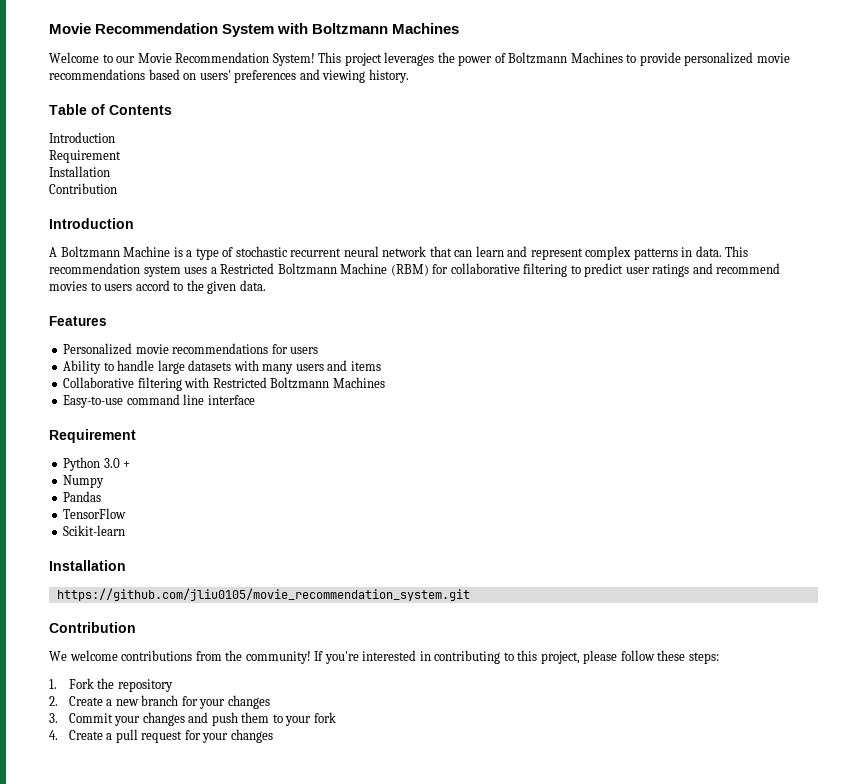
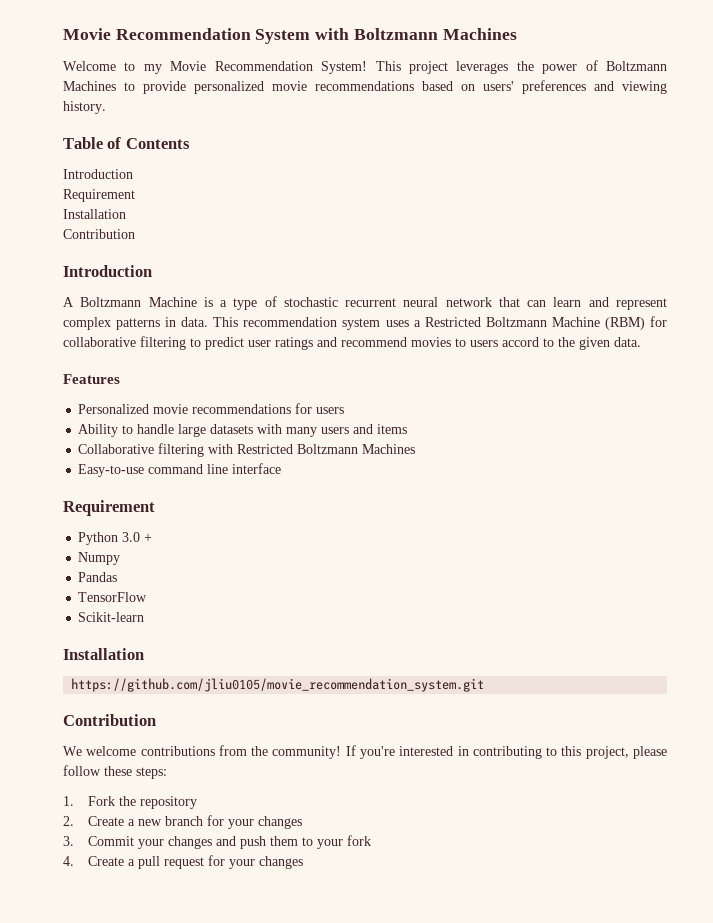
[116,56,136,63] our -> [143,64,162,74] my

